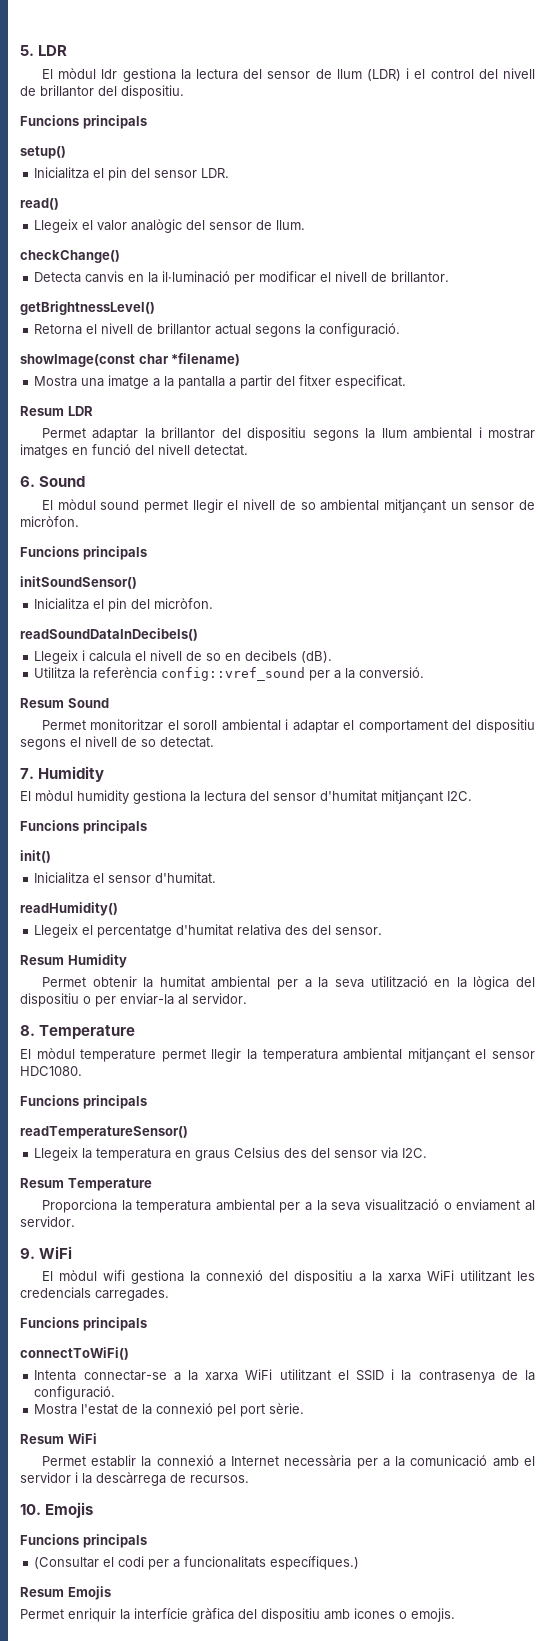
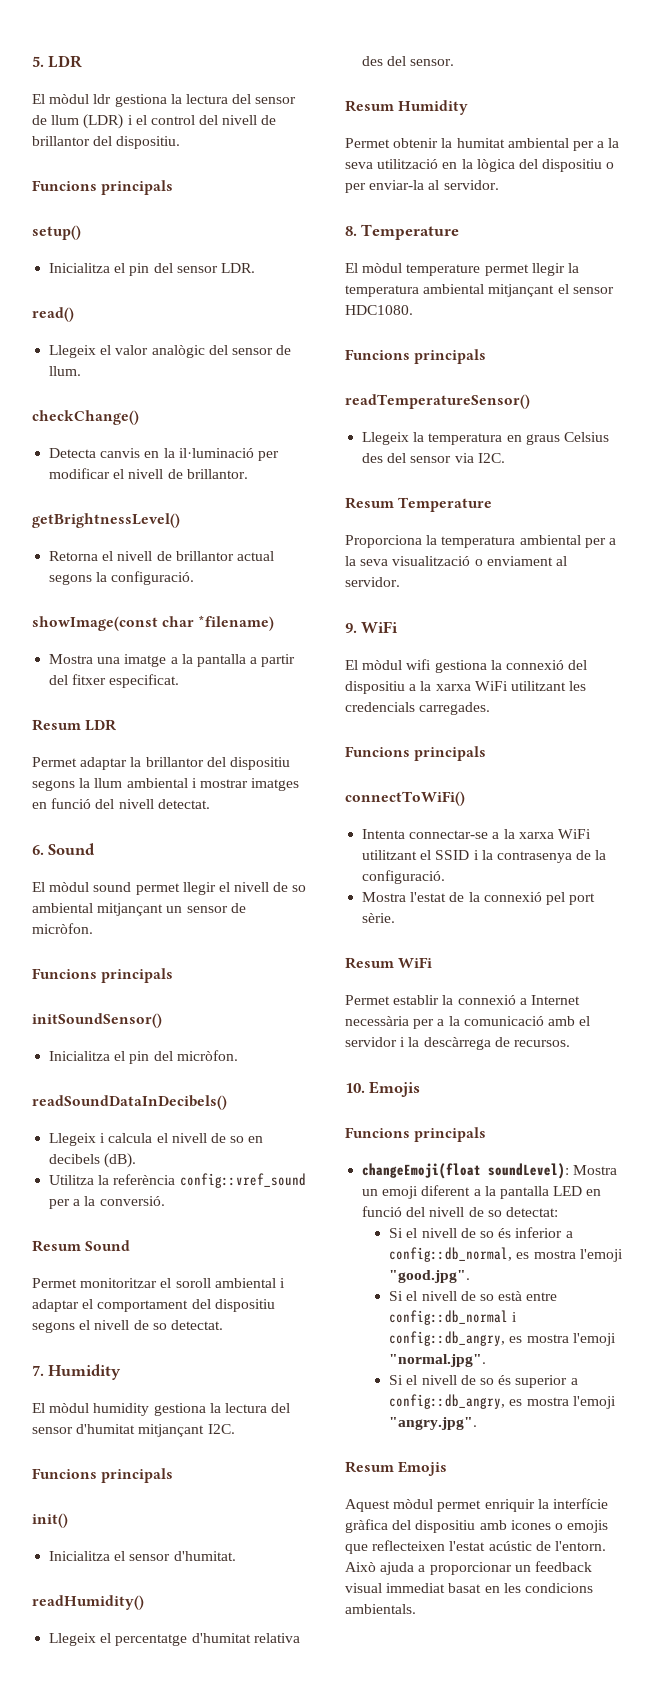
[34,1556,360,1570] (Consultar el codi per a funcionalitats específiques.) -> [362,1163,618,1179] [362,1185,602,1199] [362,1206,558,1217] [389,1227,573,1238] [389,1247,623,1262] [389,1270,471,1283] [389,1291,558,1301] [389,1310,518,1325] [389,1331,616,1346] [389,1354,487,1367] [389,1375,578,1388] [389,1394,616,1409] [389,1417,478,1430] changeEmoji(float soundLevel): Mostra un emoji diferent a la pantalla LED en funció del nivell de so detectat: // Si el nivell de so és inferior a config::db_normal, es mostra l'emoji "good.jpg". // Si el nivell de so està entre config::db_normal i config::db_angry, es mostra l'emoji "normal.jpg". // Si el nivell de so és superior a config::db_angry, es mostra l'emoji "angry.jpg".
[20,1609,64,1619] Permet -> [345,1499,482,1512] Aquest mòdul permet
[411,1608,455,1622] emojis. -> [567,1520,609,1533] [345,1540,606,1554] [345,1561,592,1575] [345,1583,593,1593] [345,1604,416,1614] emojis que reflecteixen l'estat acústic de l'entorn. Això ajuda a proporcionar un feedback visual immediat basat en les condicions ambientals.

